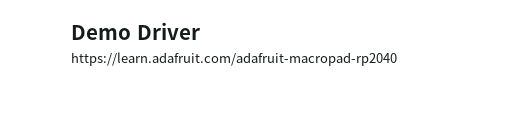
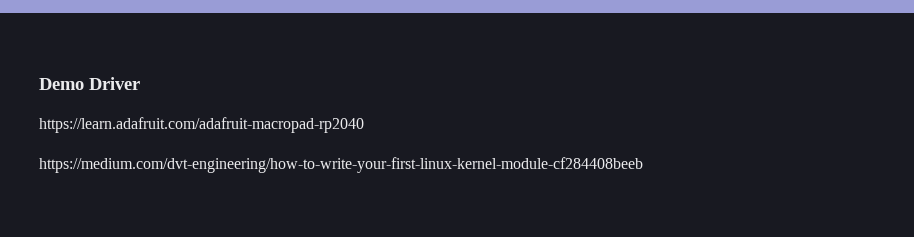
(397, 59) none -> [39,157,643,173] // https://medium.com/dvt-engineering/how-to-write-your-first-linux-kernel-module-cf284408beeb

